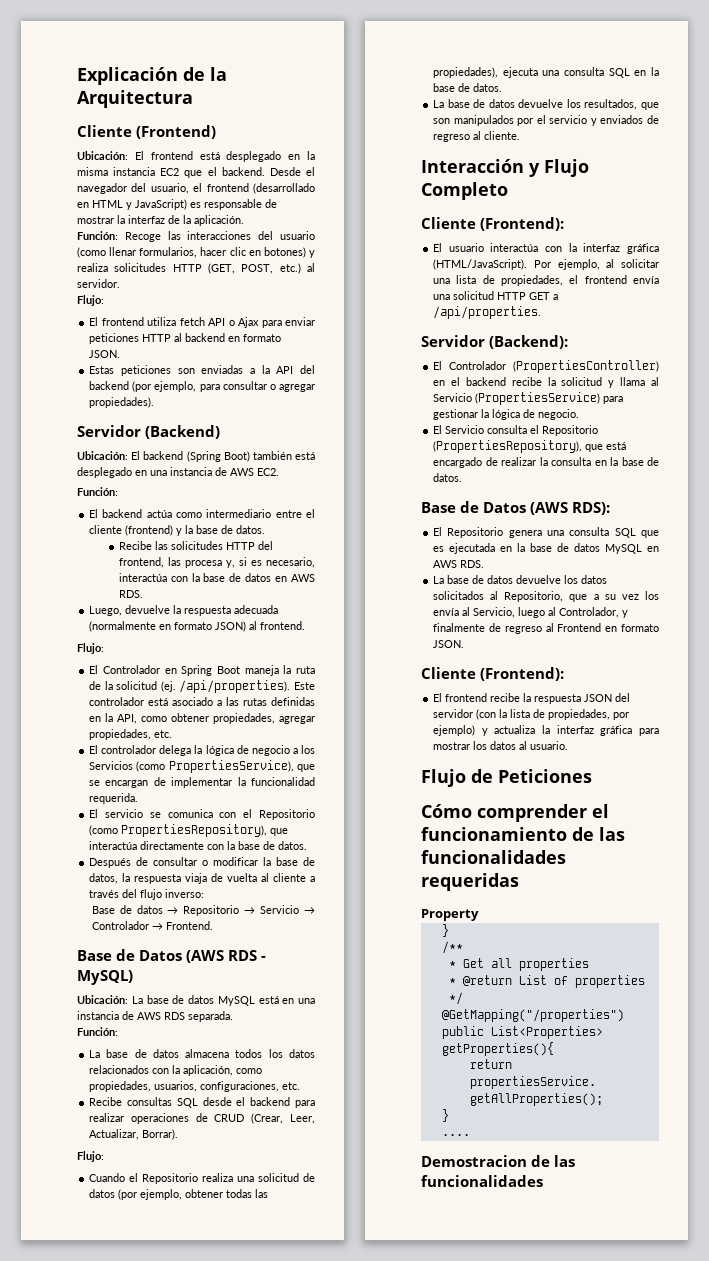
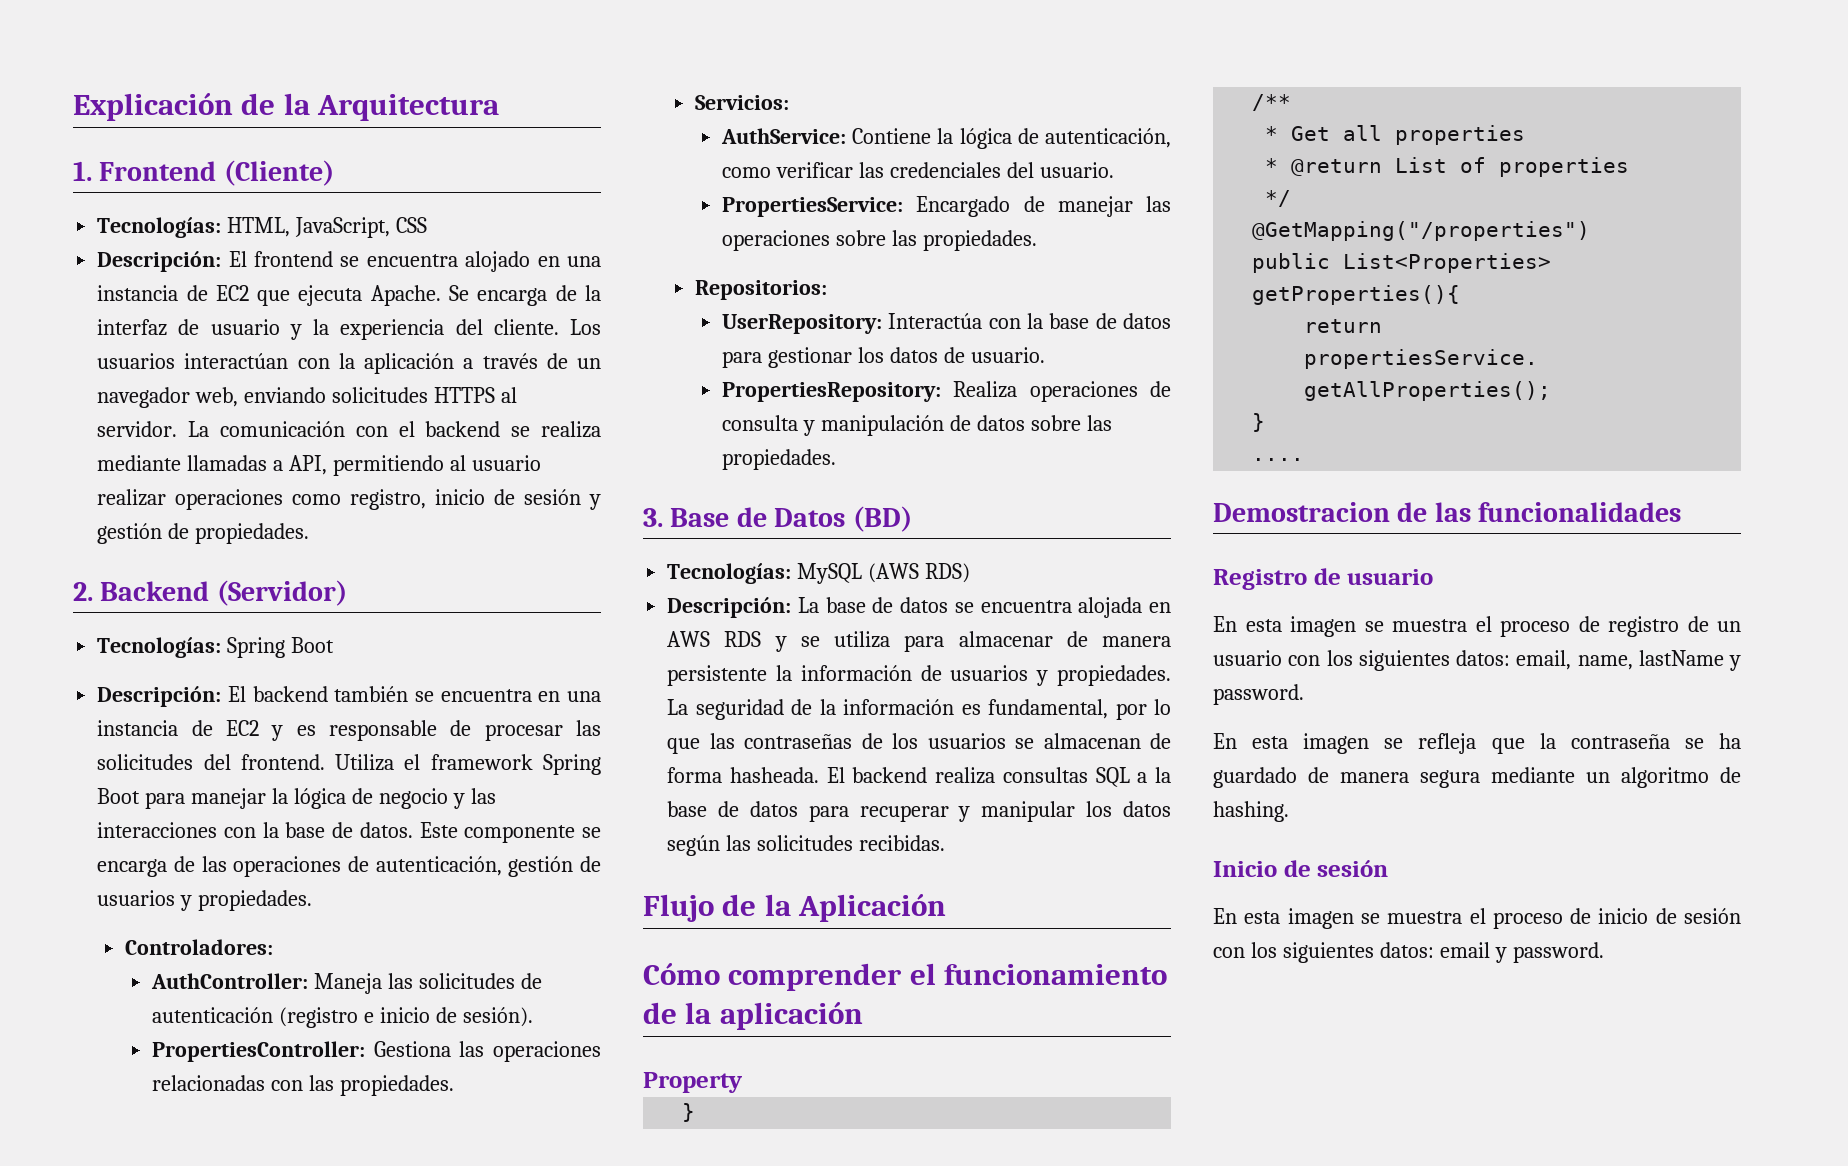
[77,125,217,139] [77,151,315,162] [77,167,315,178] [77,183,315,194] [77,199,277,210] [77,215,244,226] [77,231,315,242] [77,247,315,258] [77,263,315,274] [77,279,120,288] [77,295,104,306] [89,317,316,328] [89,333,282,344] [89,350,121,358] [89,365,315,376] [89,381,315,392] [89,397,155,408] [77,425,221,439] [77,451,315,462] [77,467,279,478] [77,487,118,496] [89,509,315,518] [89,525,266,536] [118,541,273,550] [118,557,315,568] [118,573,167,582] Cliente (Frontend) // Ubicación: El frontend está desplegado en la misma instancia EC2 que el backend. Desde el navegador del usuario, el frontend (desarrollado en HTML y JavaScript) es responsable de mostrar la interfaz de la aplicación. // Función: Recoge las interacciones del usuario (como llenar formularios, hacer clic en botones) y realiza solicitudes HTTP (GET, POST, etc.) al servidor. // Flujo: // El frontend utiliza fetch API o Ajax para enviar peticiones HTTP al backend en formato JSON. // Estas peticiones son enviadas a la API del backend (por ejemplo, para consultar o agregar propiedades). // Servidor (Backend) // Ubicación: El backend (Spring Boot) también está desplegado en una instancia de AWS EC2. // Función: // El backend actúa como intermediario entre el cliente (frontend) y la base de datos. // Recibe las solicitudes HTTP del frontend, las procesa y, si es necesario, interactúa -> [73,160,334,186] [97,217,428,238] [97,251,601,272] [97,285,602,306] [97,319,602,340] [97,353,602,374] [97,387,517,408] [97,421,601,438] [97,455,541,476] [97,489,602,510] [97,523,310,544] [73,580,347,606] [97,637,335,658] [97,686,602,707] [97,720,601,741] [97,754,601,775] [97,788,496,809] [97,822,601,843] [97,856,602,877] [97,890,313,911] [124,939,273,955] [151,973,542,994] [152,1007,533,1028] [152,1041,601,1062] [152,1075,454,1096] [694,95,789,110] [721,128,1171,149] [722,162,1114,178] [722,196,1171,217] [722,230,1037,251] [694,280,827,300] [722,313,983,334] 1. Frontend (Cliente) // Tecnologías: HTML, JavaScript, CSS // Descripción: El frontend se encuentra alojado en una instancia de EC2 que ejecuta Apache. Se encarga de la interfaz de usuario y la experiencia del cliente. Los usuarios interactúan con la aplicación a través de un navegador web, enviando solicitudes HTTPS al servidor. La comunicación con el backend se realiza mediante llamadas a API, permitiendo al usuario realizar operaciones como registro, inicio de sesión y gestión de propiedades. // 2. Backend (Servidor) // Tecnologías: Spring Boot // Descripción: El backend también se encuentra en una instancia de EC2 y es responsable de procesar las solicitudes del frontend. Utiliza el framework Spring Boot para manejar la lógica de negocio y las interacciones con la base de datos. Este componente se encarga de las operaciones de autenticación, gestión de usuarios y propiedades. // Controladores: // AuthController: Maneja las solicitudes de autenticación (registro e inicio de sesión). // PropertiesController: Gestiona las operaciones relacionadas con las propiedades. // Servicios: // AuthService: Contiene la lógica de autenticación, como verificar las credenciales del usuario. // PropertiesService: Encargado de manejar las operaciones sobre las propiedades. // Repositorios: // UserRepository: Interactúa
[275,574,315,582] [118,590,143,598] [89,605,279,616] [89,621,306,632] [77,643,104,654] [89,665,315,676] [89,680,315,693] [89,697,316,706] [89,713,316,724] [89,729,173,740] [89,745,316,756] [89,760,315,773] [89,777,315,788] [89,793,139,804] [89,809,315,820] [89,824,289,837] [89,841,308,850] [89,857,315,868] [89,873,316,884] [89,889,205,900] [91,905,315,916] [91,921,213,930] [77,949,267,963] [77,970,133,985] [77,995,315,1006] [77,1011,233,1022] [77,1027,118,1036] [89,1049,315,1058] [89,1065,263,1076] [89,1081,301,1092] [89,1097,315,1108] [89,1113,315,1124] [89,1129,179,1140] [77,1151,104,1162] [89,1173,316,1184] [89,1189,269,1200] [433,67,659,78] [433,83,503,92] [433,99,659,110] [433,115,659,126] [433,131,521,142] [421,159,589,177] [421,182,508,200] [421,217,565,231] [433,243,659,254] [433,259,659,270] [433,275,659,286] [433,291,559,300] [433,306,542,319] [421,335,569,349] [433,360,659,373] [433,377,659,388] [433,392,624,405] [433,409,580,420] [433,425,599,436] [433,440,627,453] [433,457,659,468] [433,473,463,482] [421,501,611,515] [433,527,659,538] [433,543,659,554] [433,560,485,568] [433,575,608,584] [433,591,659,602] [433,607,629,618] [433,623,659,634] [433,640,465,648] [421,667,565,681] [433,693,631,704] [433,709,630,720] [433,725,659,736] [433,741,569,750] en AWS RDS. // Luego, devuelve la respuesta adecuada (normalmente en formato JSON) al frontend. // Flujo: // El Controlador en Spring Boot maneja la ruta de la solicitud (ej. /api/properties). Este controlador está asociado a las rutas definidas en la API, como obtener propiedades, agregar propiedades, etc. // El controlador delega la lógica de negocio a los Servicios (como PropertiesService), que se encargan de implementar la funcionalidad requerida. // El servicio se comunica con el Repositorio (como PropertiesRepository), que interactúa directamente con la base de datos. // Después de consultar o modificar la base de datos, la respuesta viaja de vuelta al cliente a través del flujo inverso: // Base de datos → Repositorio → Servicio → Controlador → Frontend. // Base de Datos (AWS RDS - MySQL) // Ubicación: La base de datos MySQL está en una instancia de AWS RDS separada. // Función: // La base de datos almacena todos los datos relacionados con la aplicación, como propiedades, usuarios, configuraciones, etc. // Recibe consultas SQL desde el backend para realizar operaciones de CRUD (Crear, Leer, Actualizar, Borrar). // Flujo: // Cuando el Repositorio realiza una solicitud de datos (por ejemplo, obtener todas las propiedades), ejecuta una consulta SQL en la base de datos. // La base de datos devuelve los resultados, que son manipulados por el servicio y enviados de regreso al cliente. // Interacción y Flujo Completo // Cliente (Frontend): // El usuario interactúa con la interfaz gráfica (HTML/JavaScript). Por ejemplo, al solicitar una lista de propiedades, el frontend envía una solicitud HTTP GET a /api/properties. // Servidor (Backend): // El Controlador (PropertiesController) en el backend recibe la solicitud y llama al Servicio (PropertiesService) para gestionar la lógica de negocio. // El Servicio consulta el Repositorio (PropertiesRepository), que está encargado de realizar la consulta en la base de datos. // Base de Datos (AWS RDS): // El Repositorio genera una consulta SQL que es ejecutada en la base de datos MySQL en AWS RDS. // La base de datos devuelve los datos solicitados al Repositorio, que a su vez los envía al Servicio, luego al Controlador, y finalmente de regreso al Frontend en formato JSON. // Cliente (Frontend): // El frontend recibe la respuesta JSON del servidor (con la lista de propiedades, por ejemplo) y actualiza la interfaz gráfica para mostrar los datos al usuario. -> [722,347,1045,368] [722,381,1171,402] [722,415,1112,436] [722,449,837,470] [643,506,912,532] [667,563,971,584] [667,597,1171,618] [667,631,1171,652] [667,665,1171,686] [667,699,1171,720] [667,733,1171,754] [667,767,1171,787] [667,801,1171,822] [667,835,946,856] para gestionar los datos de usuario. // PropertiesRepository: Realiza operaciones de consulta y manipulación de datos sobre las propiedades. // 3. Base de Datos (BD) // Tecnologías: MySQL (AWS RDS) // Descripción: La base de datos se encuentra alojada en AWS RDS y se utiliza para almacenar de manera persistente la información de usuarios y propiedades. La seguridad de la información es fundamental, por lo que las contraseñas de los usuarios se almacenan de forma hasheada. El backend realiza consultas SQL a la base de datos para recuperar y manipular los datos según las solicitudes recibidas.
[498,769,592,783] Peticiones -> [764,894,947,922] la Aplicación
[599,827,625,841] [421,850,566,864] [421,873,519,891] las funcionalidades requeridas -> [685,1002,863,1030] la aplicación
(543, 1181) none -> [1213,568,1434,590] [1213,616,1741,637] [1213,650,1741,671] [1213,684,1304,705] [1213,733,1741,754] [1213,767,1741,788] [1213,801,1289,822] [1213,860,1389,877] [1213,908,1741,929] [1213,942,1604,963] // Registro de usuario // En esta imagen se muestra el proceso de registro de un usuario con los siguientes datos: email, name, lastName y password. // En esta imagen se refleja que la contraseña se ha guardado de manera segura mediante un algoritmo de hashing. // Inicio de sesión // En esta imagen se muestra el proceso de inicio de sesión con los siguientes datos: email y password.

